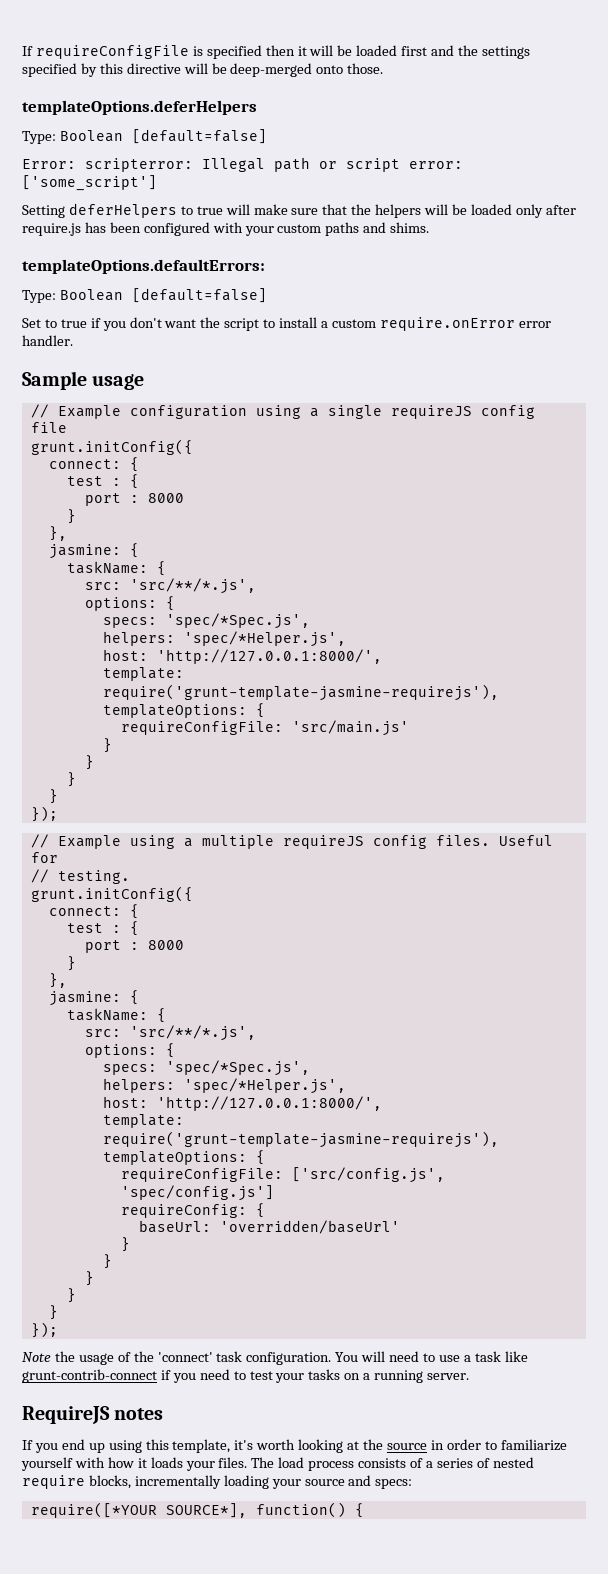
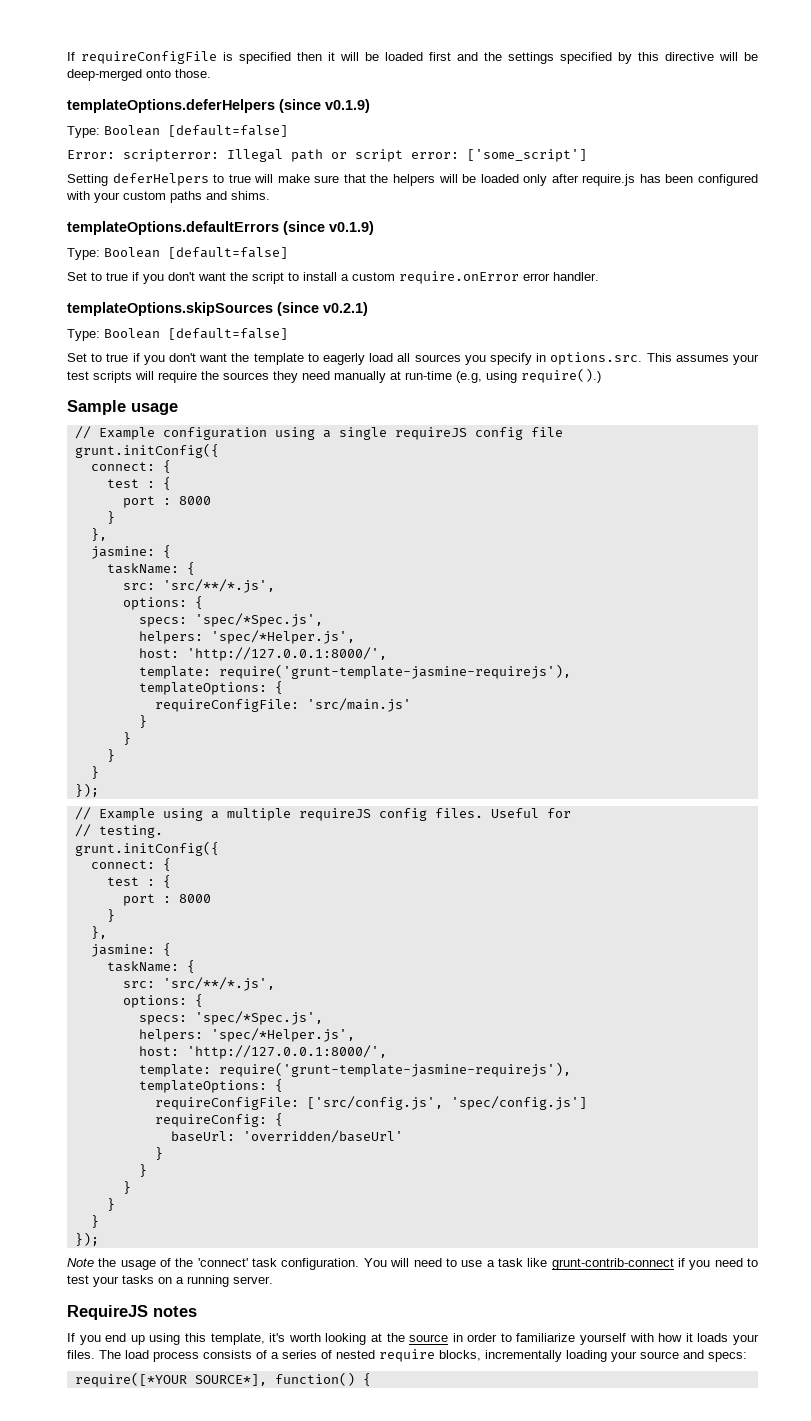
(257, 107) none -> [279,99,370,113] (since v0.1.9)
[22,259,265,274] templateOptions.defaultErrors: -> [67,221,374,235] templateOptions.defaultErrors (since v0.1.9)
(73, 340) none -> [67,302,368,316] [67,328,288,341] [67,352,759,365] [67,368,601,383] // templateOptions.skipSources (since v0.2.1) // Type: Boolean [default=false] // Set to true if you don't want the template to eagerly load all sources you specify in options.src. This assumes your test scripts will require the sources they need manually at run-time (e.g, using require().)

